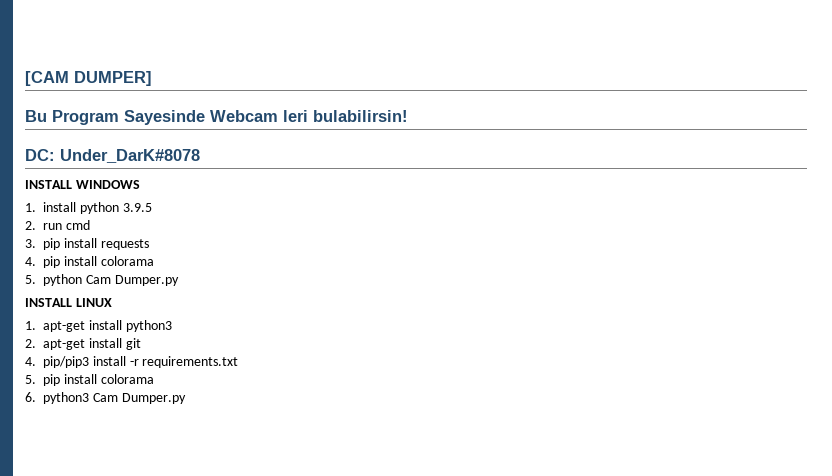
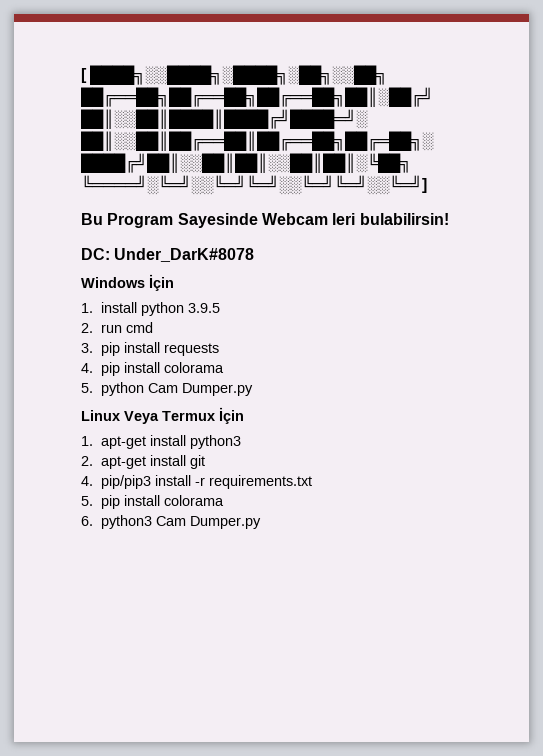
[25,71,152,86] [CAM DUMPER] -> [81,65,388,85] [81,87,433,107] [81,109,368,129] [81,131,434,151] [81,153,411,173] [81,175,427,195] [ ████╗░░████╗░████╗░██╗░░██╗ ██╔══██╗██╔══██╗██╔══██╗██║░██╔╝ ██║░░██║████║████╔╝████═╝░ ██║░░██║██╔══██║██╔══██╗██╔═██╗░ ████╔╝██║░░██║██║░░██║██║░╚██╗ ╚════╝░╚═╝░░╚═╝╚═╝░░╚═╝╚═╝░░╚═╝]
[25,180,140,189] INSTALL WINDOWS -> [81,274,174,291] Windows İçin
[25,298,112,307] INSTALL LINUX -> [81,407,244,424] Linux Veya Termux İçin

